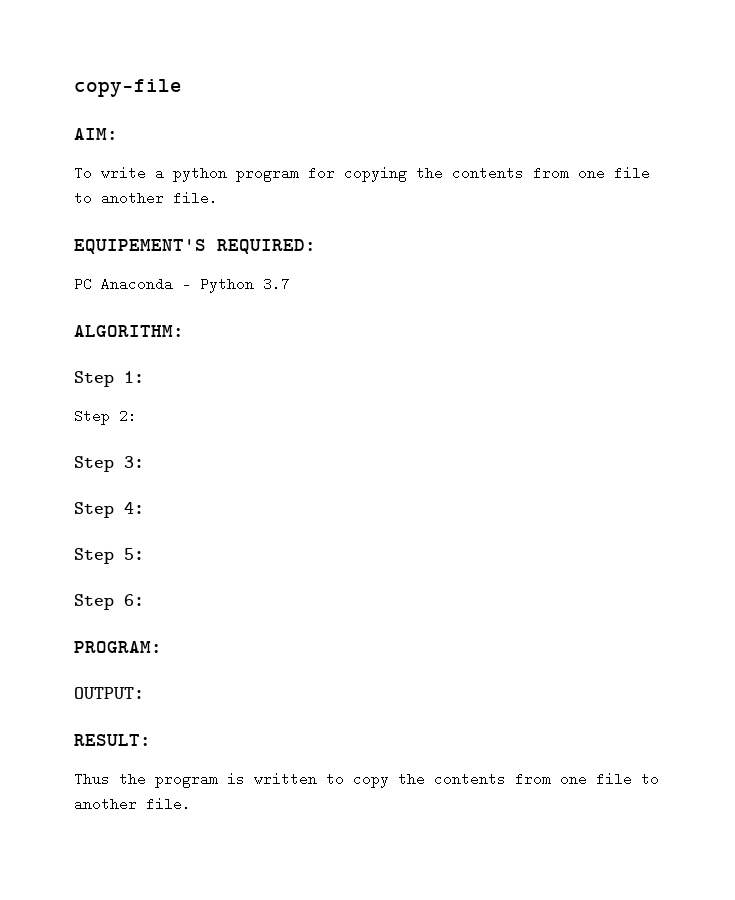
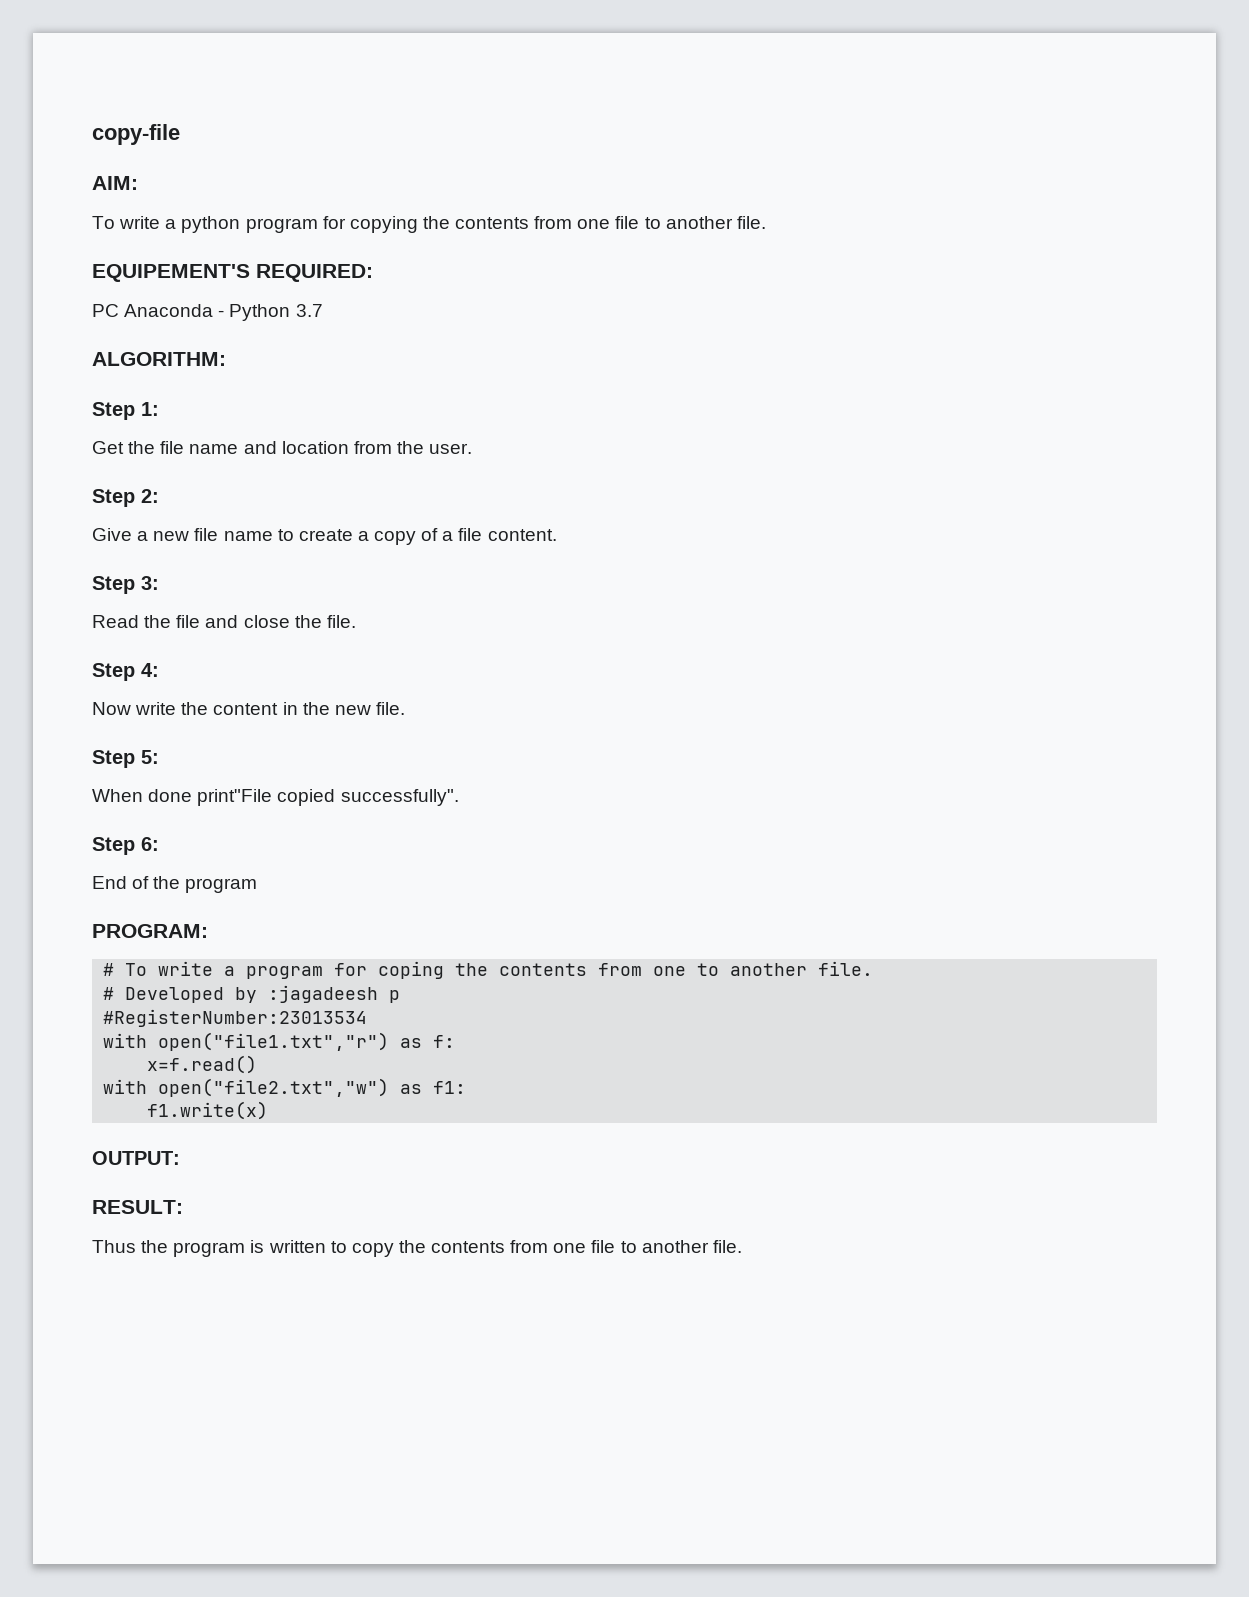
[74,409,137,425] [74,456,144,472] [74,502,144,518] [74,548,144,564] [74,594,144,610] [74,641,162,653] Step 2: // Step 3: // Step 4: // Step 5: // Step 6: // PROGRAM: -> [92,441,473,454] [92,489,159,507] [92,528,557,545] [92,576,159,594] [92,615,356,628] [92,663,159,681] [92,702,405,715] [92,750,159,768] [92,789,459,806] [92,837,159,855] [92,876,258,893] [92,924,208,938] [103,961,874,979] [103,985,401,1003] [103,1009,368,1027] [103,1032,456,1051] [147,1055,258,1074] [103,1078,467,1097] [147,1101,269,1120] Get the file name and location from the user. // Step 2: // Give a new file name to create a copy of a file content. // Step 3: // Read the file and close the file. // Step 4: // Now write the content in the new file. // Step 5: // When done print"File copied successfully". // Step 6: // End of the program // PROGRAM: // # To write a program for coping the contents from one to another file. // # Developed by :jagadeesh p // #RegisterNumber:23013534 // with open("file1.txt","r") as f: // x=f.read() // with open("file2.txt","w") as f1: // f1.write(x)

